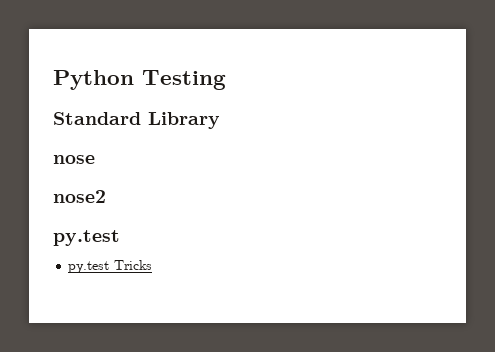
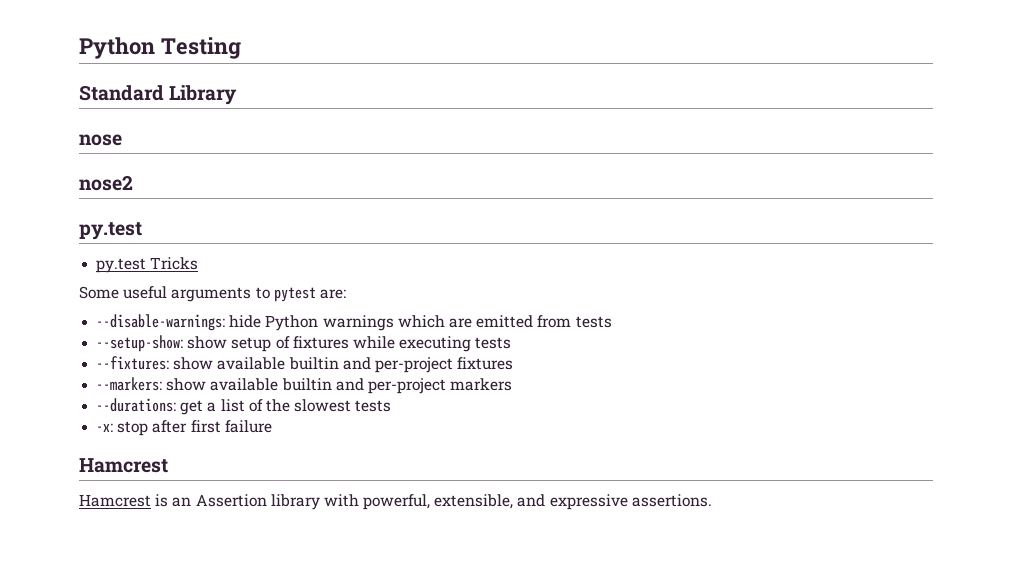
(153, 265) none -> [79,286,346,302] [96,314,612,331] [96,335,512,352] [96,356,514,373] [96,377,513,394] [96,398,392,415] [96,420,272,436] [79,458,168,473] [79,494,712,510] // Some useful arguments to pytest are: // --disable-warnings: hide Python warnings which are emitted from tests // --setup-show: show setup of fixtures while executing tests // --fixtures: show available builtin and per-project fixtures // --markers: show available builtin and per-project markers // --durations: get a list of the slowest tests // -x: stop after first failure // Hamcrest // Hamcrest is an Assertion library with powerful, extensible, and expressive assertions.

